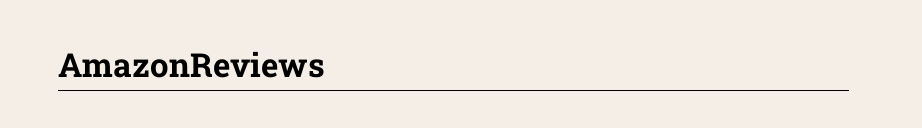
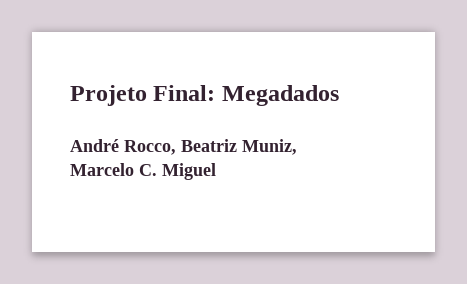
[58,51,325,78] AmazonReviews -> [70,85,339,106] [70,139,297,155] [70,163,216,180] Projeto Final: Megadados // André Rocco, Beatriz Muniz, Marcelo C. Miguel

